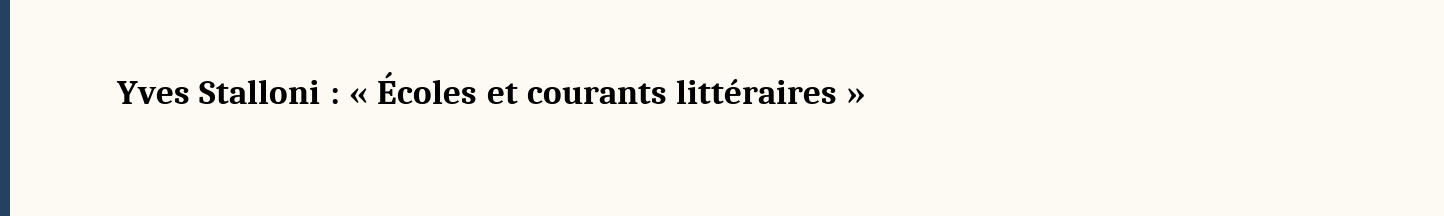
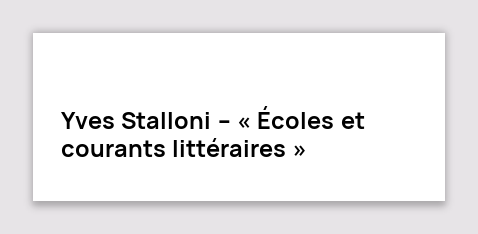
[329,88,340,104] : -> [217,120,231,129] –

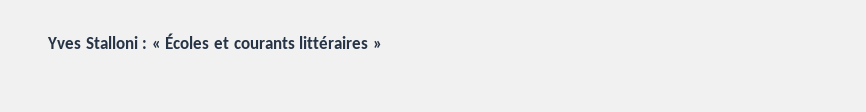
[217,120,231,129] – -> [142,40,148,49] :

